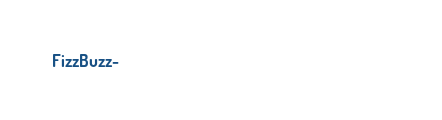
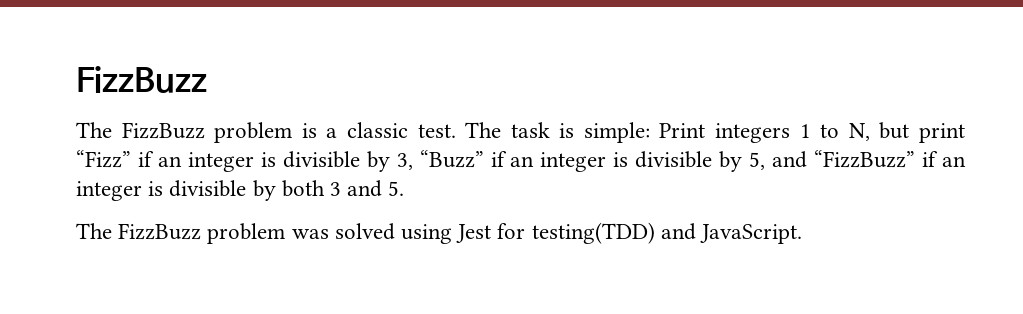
[52,54,119,67] FizzBuzz- -> [76,66,207,93] [76,122,966,143] [76,150,966,172] [76,180,405,201] [76,222,803,244] FizzBuzz // The FizzBuzz problem is a classic test. The task is simple: Print integers 1 to N, but print “Fizz” if an integer is divisible by 3, “Buzz” if an integer is divisible by 5, and “FizzBuzz” if an integer is divisible by both 3 and 5. // The FizzBuzz problem was solved using Jest for testing(TDD) and JavaScript.

